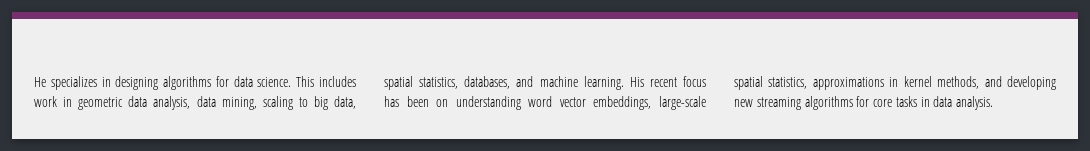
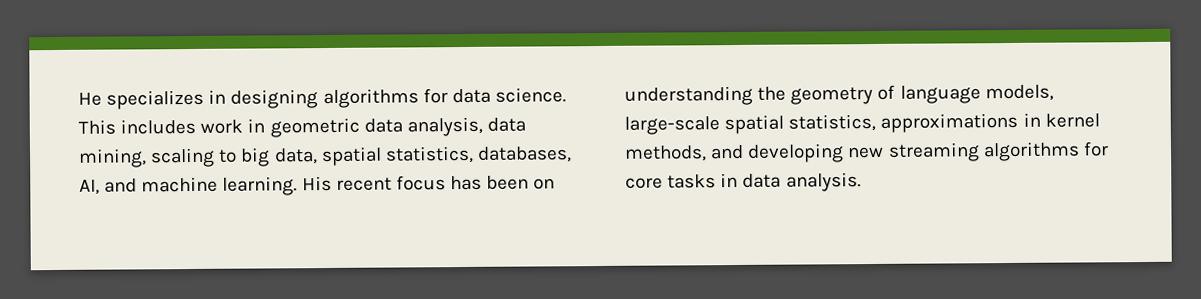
(511, 82) none -> [79,179,100,195] AI,
[528,96,652,110] word vector embeddings, -> [757,84,1054,105] the geometry of language models,

